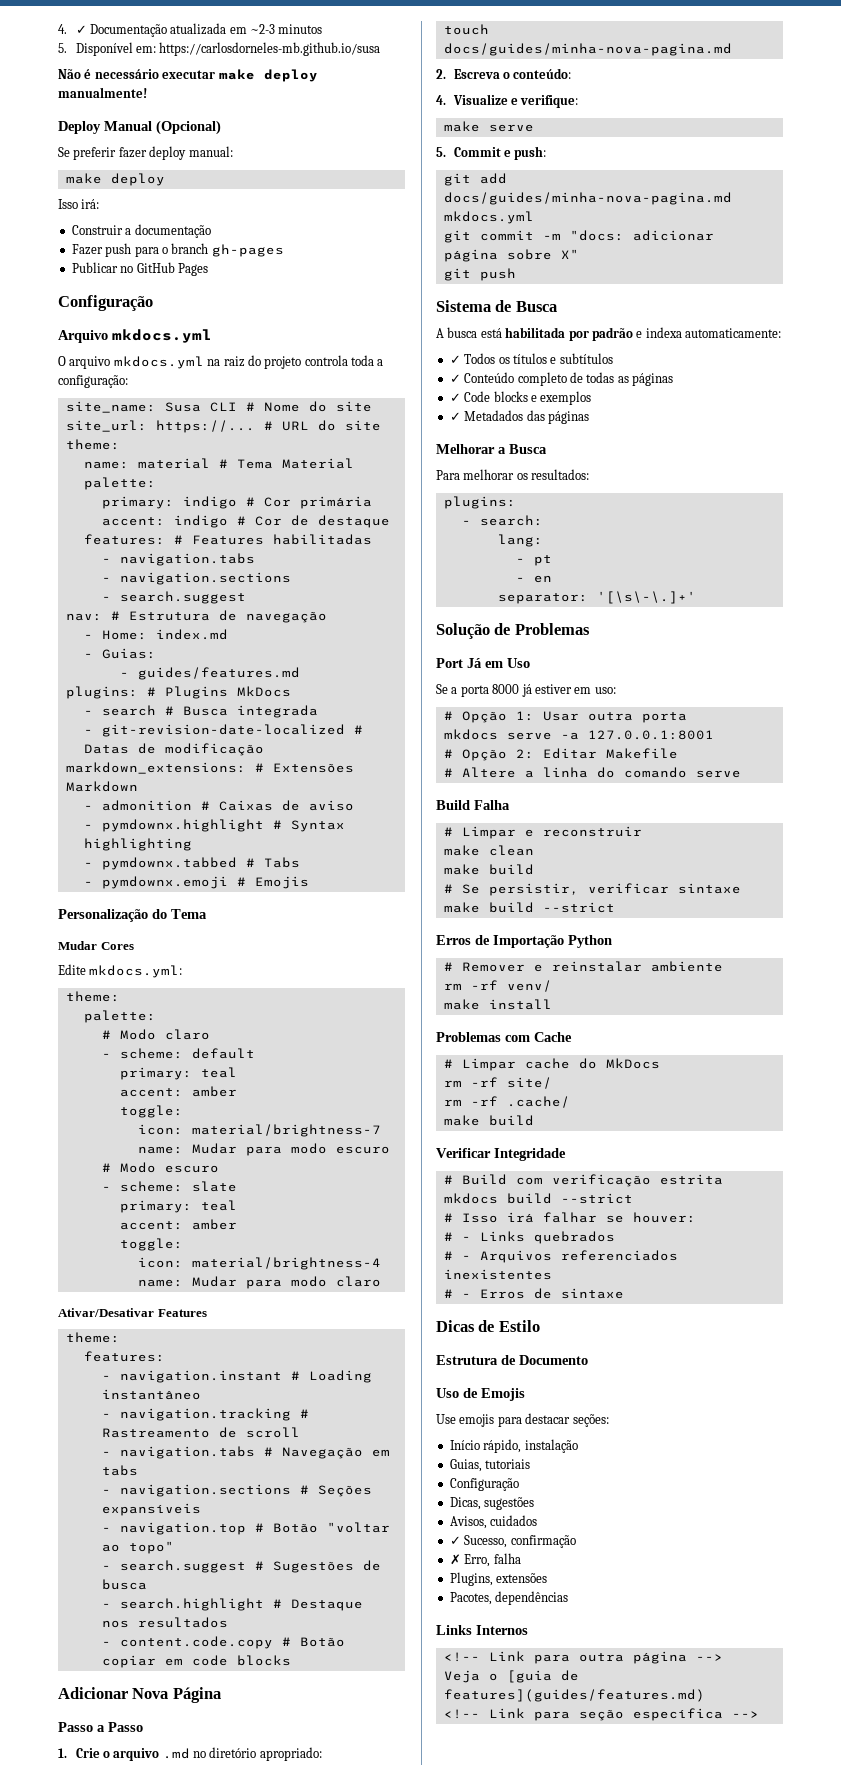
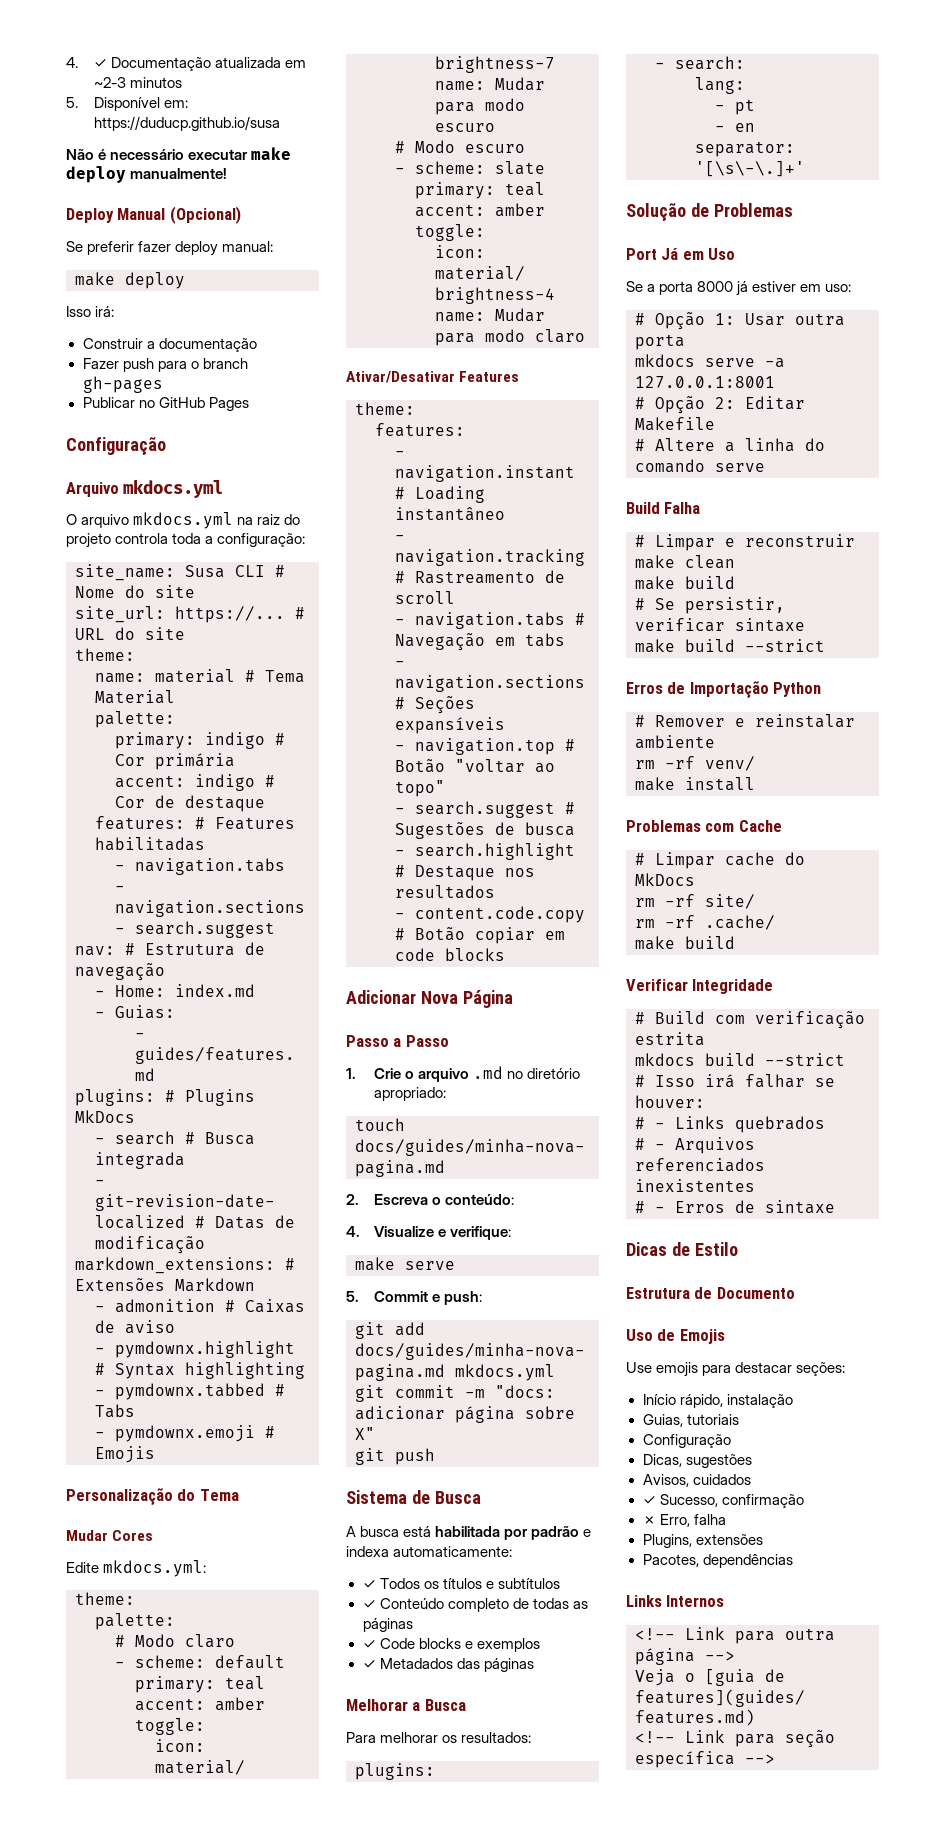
[159,42,381,56] https://carlosdorneles-mb.github.io/susa -> [93,116,280,131] https://duducp.github.io/susa

